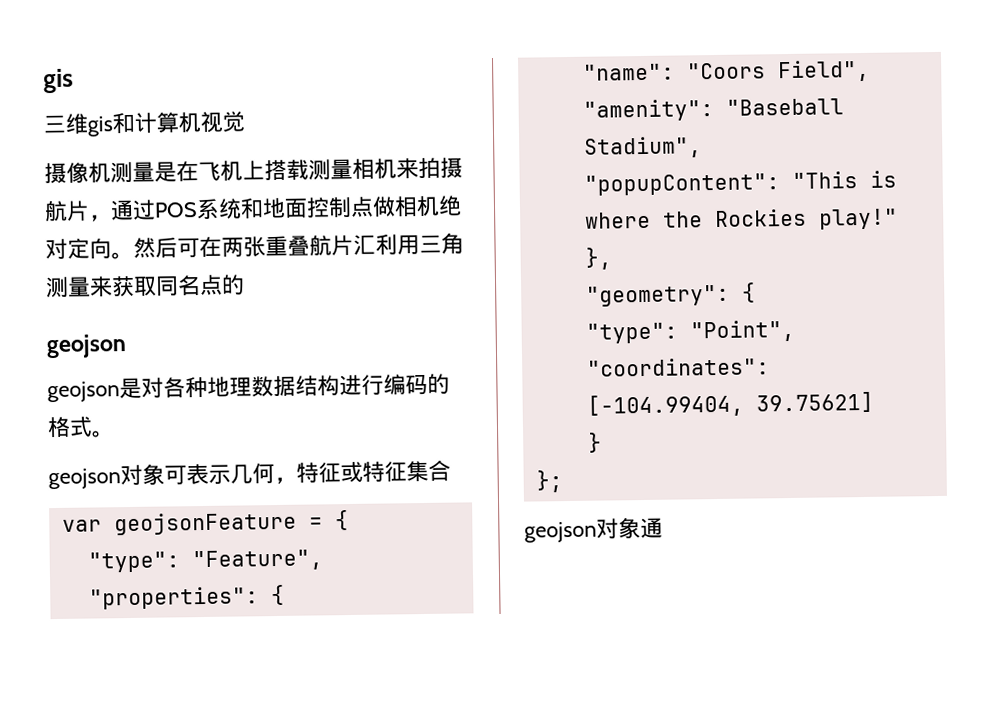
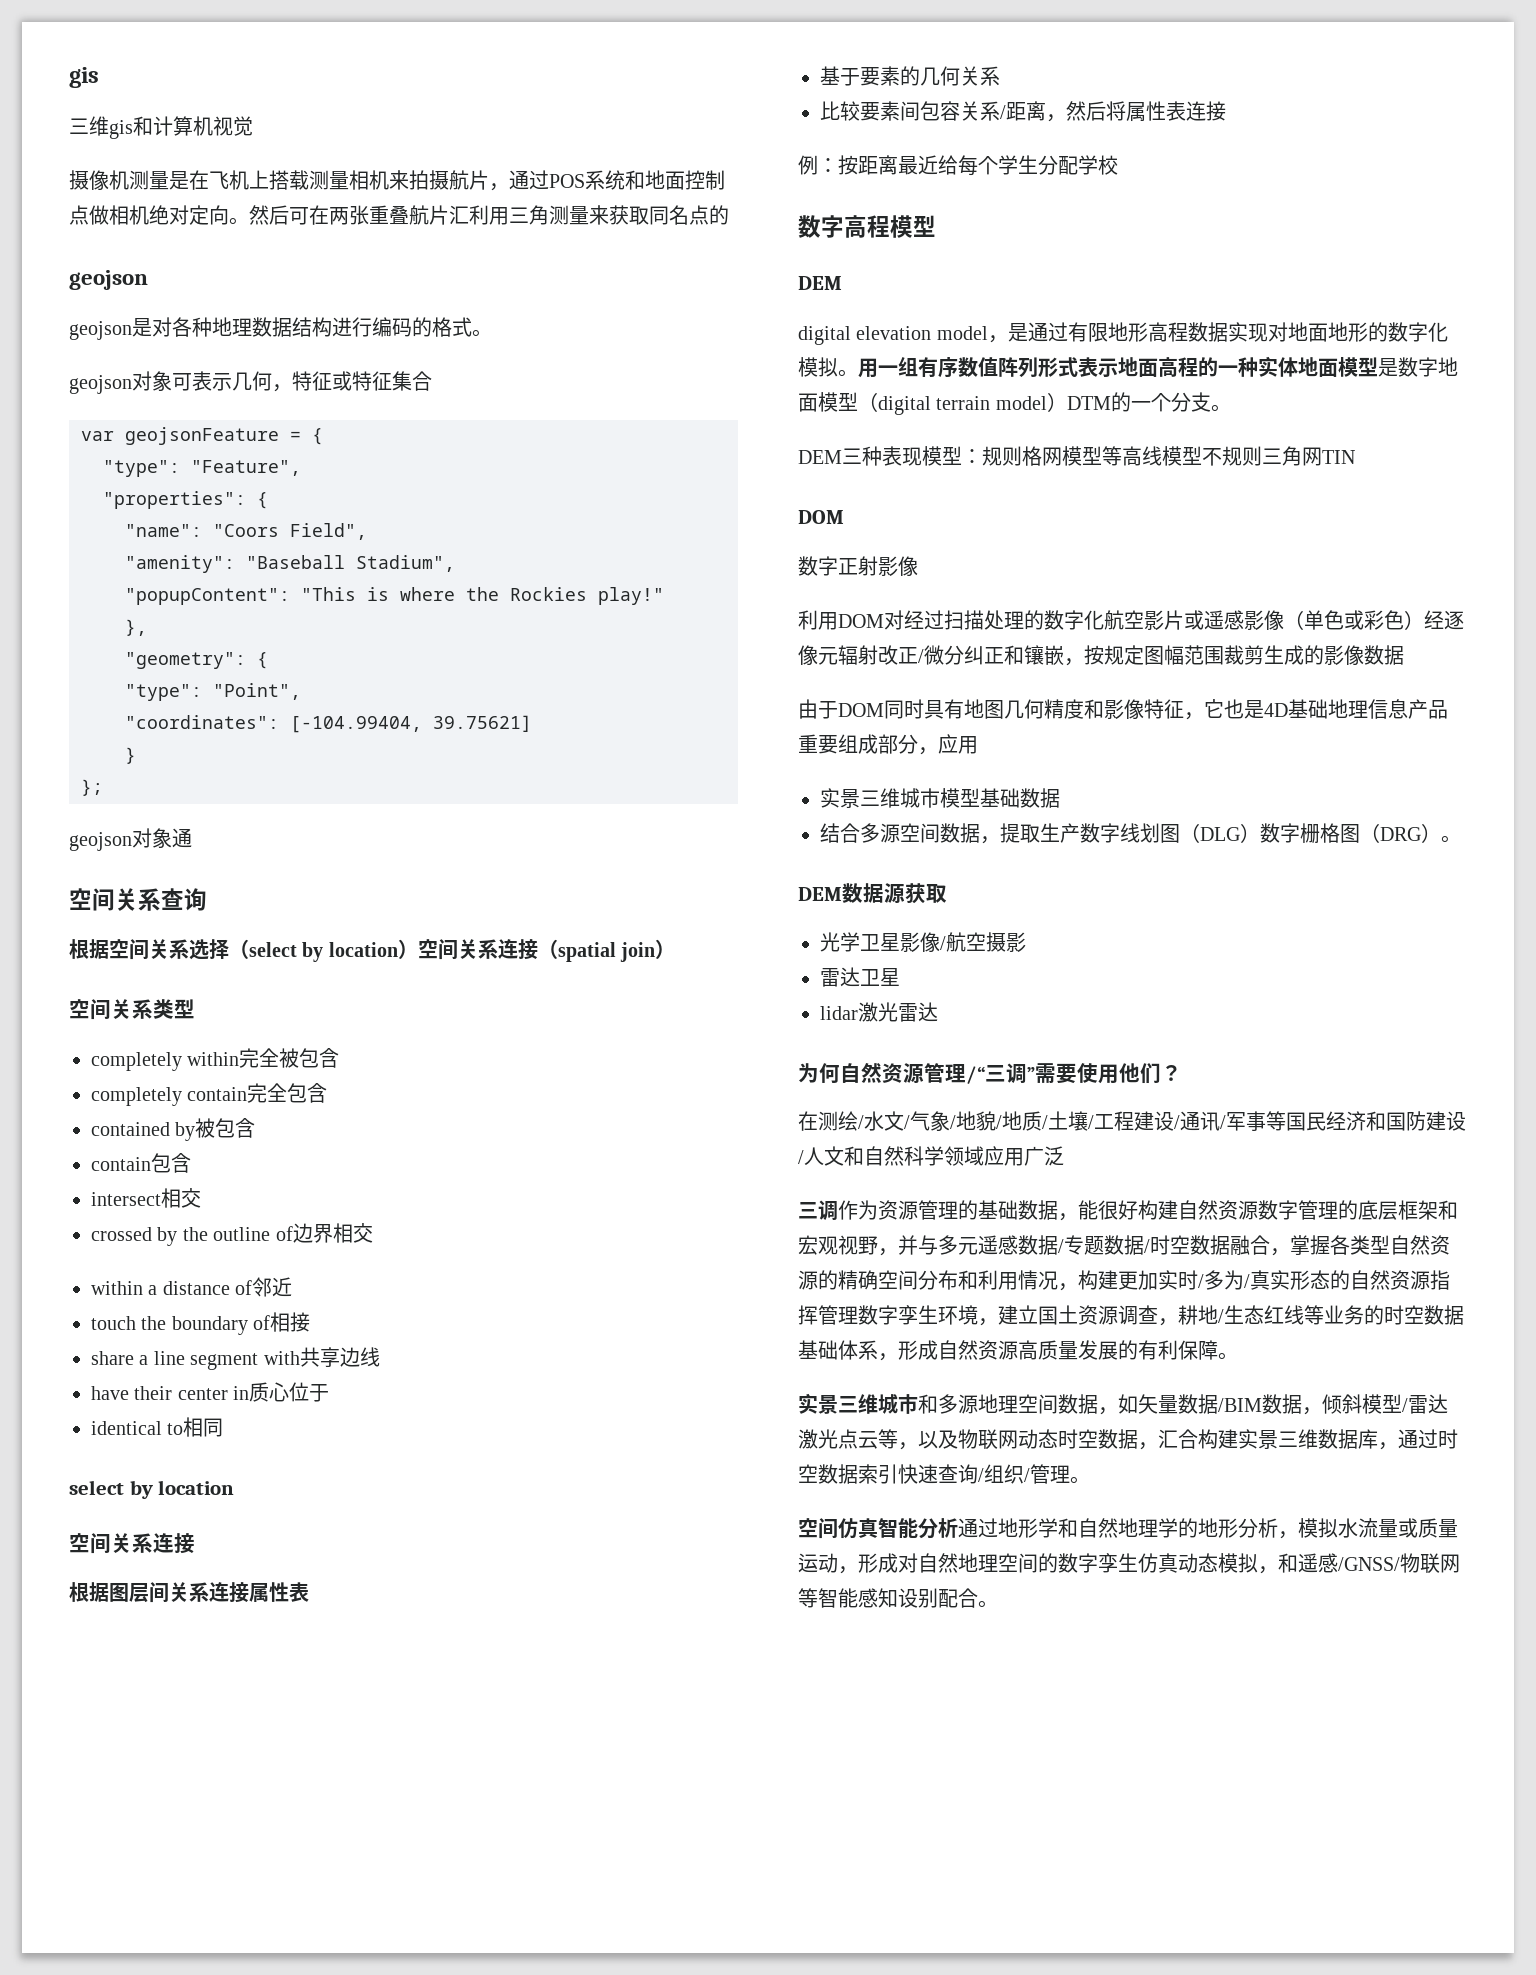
(663, 528) none -> [69,888,207,911] [69,939,676,962] [69,999,195,1020] [91,1048,340,1071] [91,1083,328,1106] [91,1118,256,1141] [91,1153,191,1173] [91,1188,201,1208] [91,1223,373,1246] [91,1277,293,1297] [91,1312,311,1335] [91,1347,380,1370] [91,1382,330,1402] [91,1417,224,1437] [69,1480,235,1499] [69,1533,195,1554] [69,1582,309,1603] [820,66,1000,86] [820,101,1226,122] [798,155,1118,176] [798,215,936,238] [798,276,842,290] [798,322,1448,345] [798,356,1458,378] [798,392,1231,415] [798,446,1355,466] [798,510,844,524] [798,556,918,576] [798,610,1464,630] [798,645,1404,666] [798,699,1448,720] [798,734,978,755] [820,788,1060,808] [820,823,1461,844] [798,883,947,904] [820,932,1026,952] [820,967,900,987] [820,1002,938,1022] [798,1062,1182,1084] [798,1111,1466,1131] [798,1146,1064,1166] [798,1200,1458,1221] [798,1235,1450,1256] [798,1270,1450,1291] [798,1305,1464,1326] [798,1340,1238,1361] [798,1393,1448,1415] [798,1429,1458,1450] [798,1464,1090,1484] [798,1518,1458,1539] [798,1553,1460,1574] [798,1588,998,1608] // 空间关系查询 // 根据空间关系选择（select by location）空间关系连接（spatial join） // 空间关系类型 // completely within完全被包含 // completely contain完全包含 // contained by被包含 // contain包含 // intersect相交 // crossed by the outline of边界相交 // within a distance of邻近 // touch the boundary of相接 // share a line segment with共享边线 // have their center in质心位于 // identical to相同 // select by location // 空间关系连接 // 根据图层间关系连接属性表 // 基于要素的几何关系 // 比较要素间包容关系/距离，然后将属性表连接 // 例：按距离最近给每个学生分配学校 // 数字高程模型 // DEM // digital elevation model，是通过有限地形高程数据实现对地面地形的数字化模拟。用一组有序数值阵列形式表示地面高程的一种实体地面模型是数字地面模型（digital terrain model）DTM的一个分支。 // DEM三种表现模型：规则格网模型等高线模型不规则三角网TIN // DOM // 数字正射影像 // 利用DOM对经过扫描处理的数字化航空影片或遥感影像（单色或彩色）经逐像元辐射改正/微分纠正和镶嵌，按规定图幅范围裁剪生成的影像数据 // 由于DOM同时具有地图几何精度和影像特征，它也是4D基础地理信息产品重要组成部分，应用 // 实景三维城市模型基础数据 // 结合多源空间数据，提取生产数字线划图（DLG）数字栅格图（DRG）。 // DEM数据源获取 // 光学卫星影像/航空摄影 // 雷达卫星 // lidar激光雷达 // 为何自然资源管理/“三调”需要使用他们？ // 在测绘/水文/气象/地貌/地质/土壤/工程建设/通讯/军事等国民经济和国防建设/人文和自然科学领域应用广泛 // 三调作为资源管理的基础数据，能很好构建自然资源数字管理的底层框架和宏观视野，并与多元遥感数据/专题数据/时空数据融合，掌握各类型自然资源的精确空间分布和利用情况，构建更加实时/多为/真实形态的自然资源指挥管理数字孪生环境，建立国土资源调查，耕地/生态红线等业务的时空数据基础体系，形成自然资源高质量发展的有利保障。 // 实景三维城市和多源地理空间数据，如矢量数据/BIM数据，倾斜模型/雷达激光点云等，以及物联网动态时空数据，汇合构建实景三维数据库，通过时空数据索引快速查询/组织/管理。 // 空间仿真智能分析通过地形学和自然地理学的地形分析，模拟水流量或质量运动，形成对自然地理空间的数字孪生仿真动态模拟，和遥感/GNSS/物联网等智能感知设别配合。

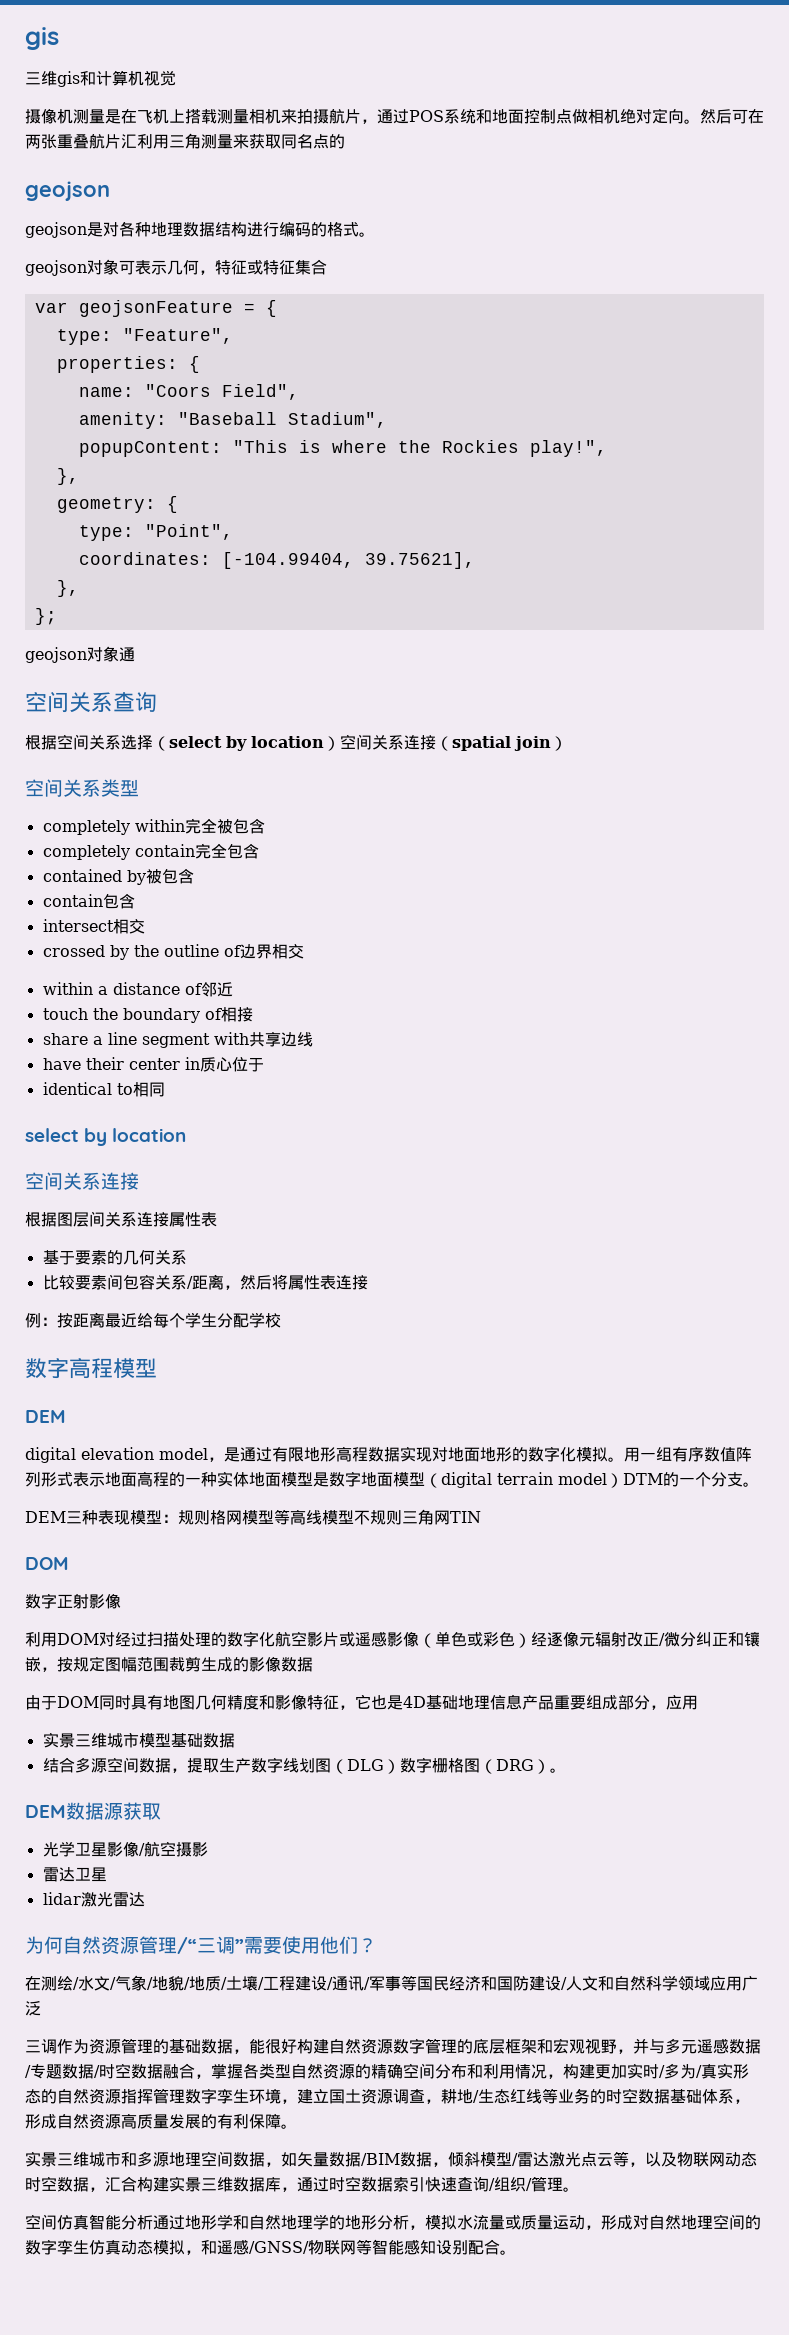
[103,460,180,477] "type": -> [56,329,112,345] type:
[103,491,268,509] [125,524,202,537] "properties": { // "name": -> [56,356,200,373] [78,387,134,397] properties: { // name:
[125,555,235,573] "amenity": -> [78,412,167,429] amenity:
[125,588,290,605] "popupContent": -> [78,441,222,457] popupContent:
[598,587,664,605] [125,619,147,636] [125,652,268,669] [125,684,202,701] play!" // }, // "geometry": { // "type": -> [529,440,607,457] [56,468,79,485] [56,496,178,513] [78,525,134,541] play!", // }, // geometry: { // type:
[125,715,532,733] [125,747,136,764] "coordinates": [-104.99404, 39.75621] // } -> [78,552,475,569] [56,580,79,597] coordinates: [-104.99404, 39.75621], // },

